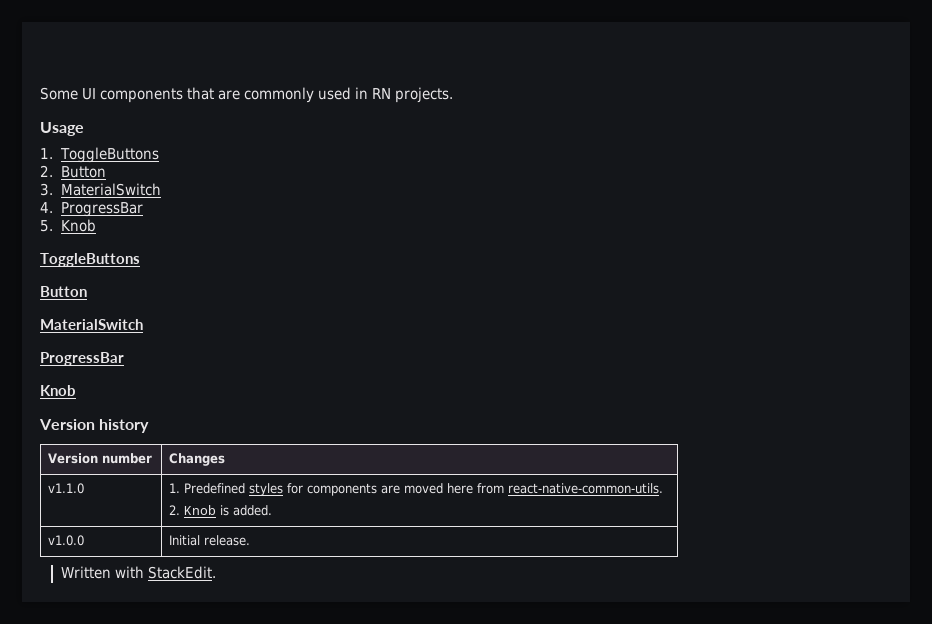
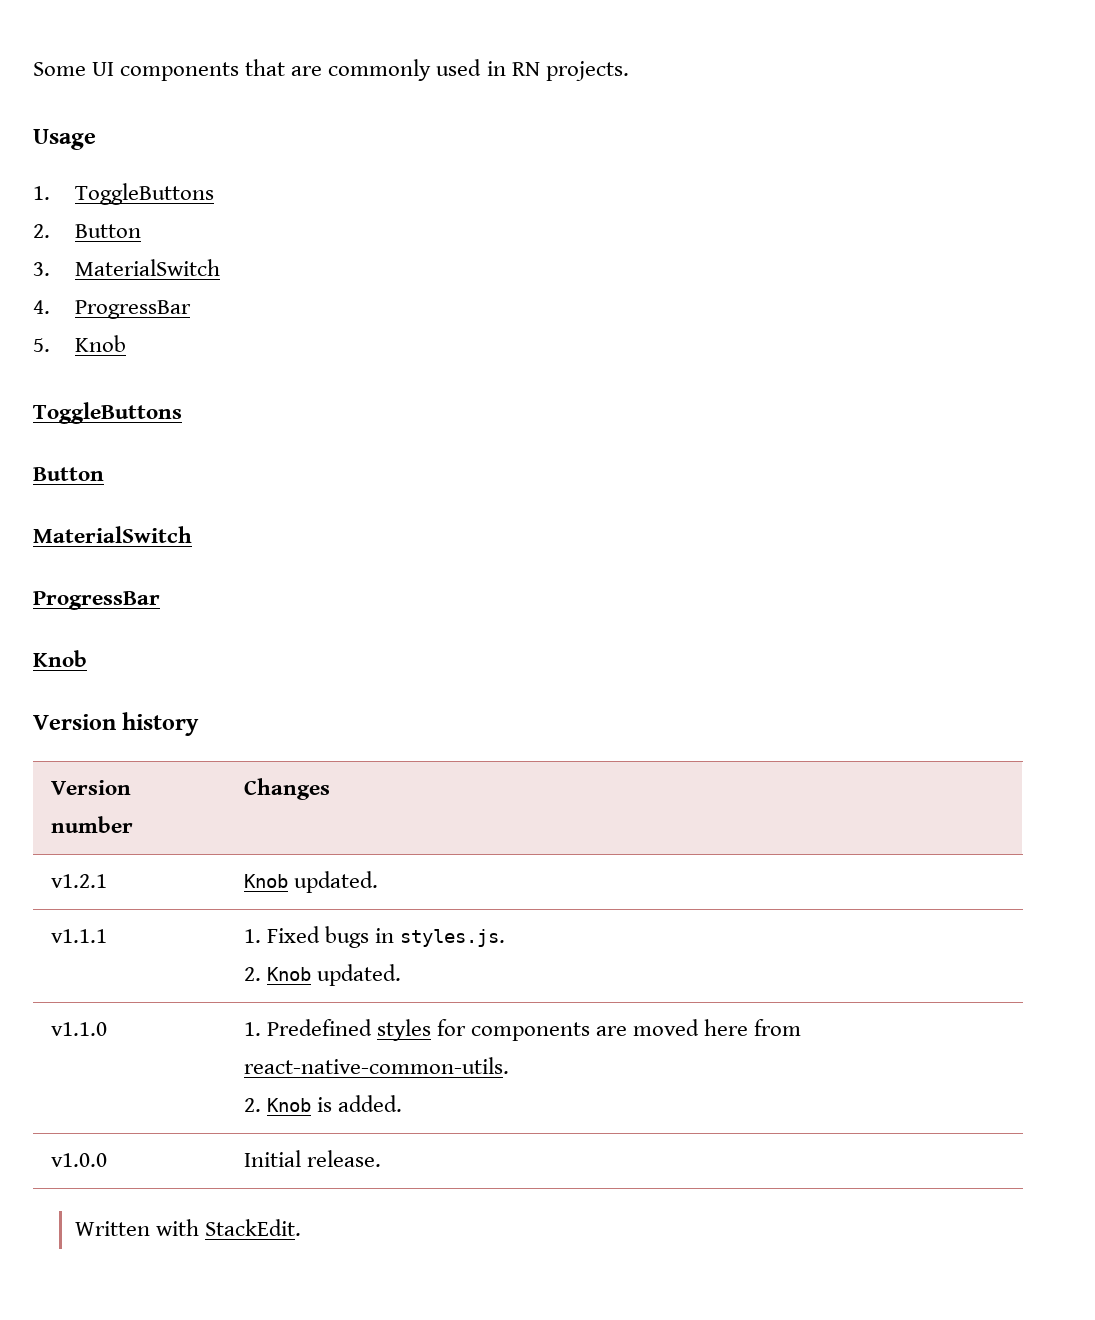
(226, 459) none -> [50,874,107,888] [243,871,378,893] [50,929,107,943] [243,926,505,948] [243,964,401,986] // v1.2.1 | Knob updated. // v1.1.1 | 1. Fixed bugs in styles.js. // 2. Knob updated.

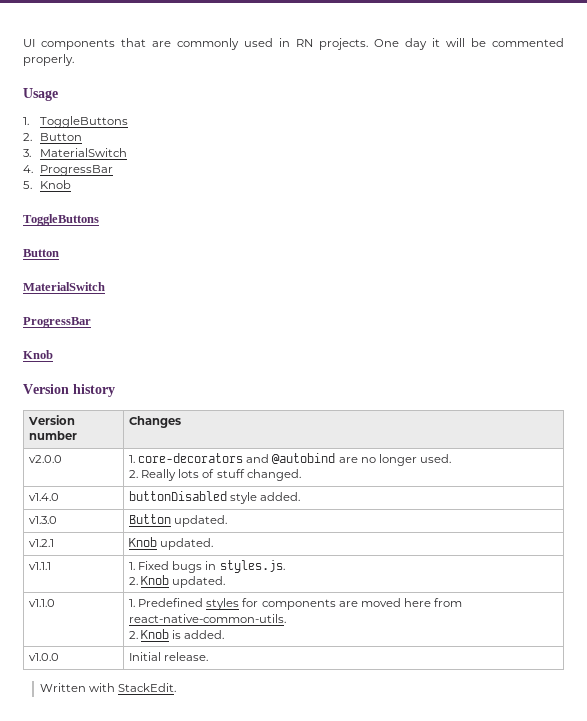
[33,62,86,76] Some -> (23, 43) none
(629, 71) none -> [374,38,564,50] [23,54,74,66] One day it will be commented properly.
(330, 789) none -> [29,455,63,463] [129,453,451,466] [129,469,301,481] [29,493,60,501] [129,491,301,504] [29,516,58,524] [129,514,228,527] // v2.0.0 | 1. core-decorators and @autobind are no longer used. // 2. Really lots of stuff changed. // v1.4.0 | buttonDisabled style added. // v1.3.0 | Button updated.

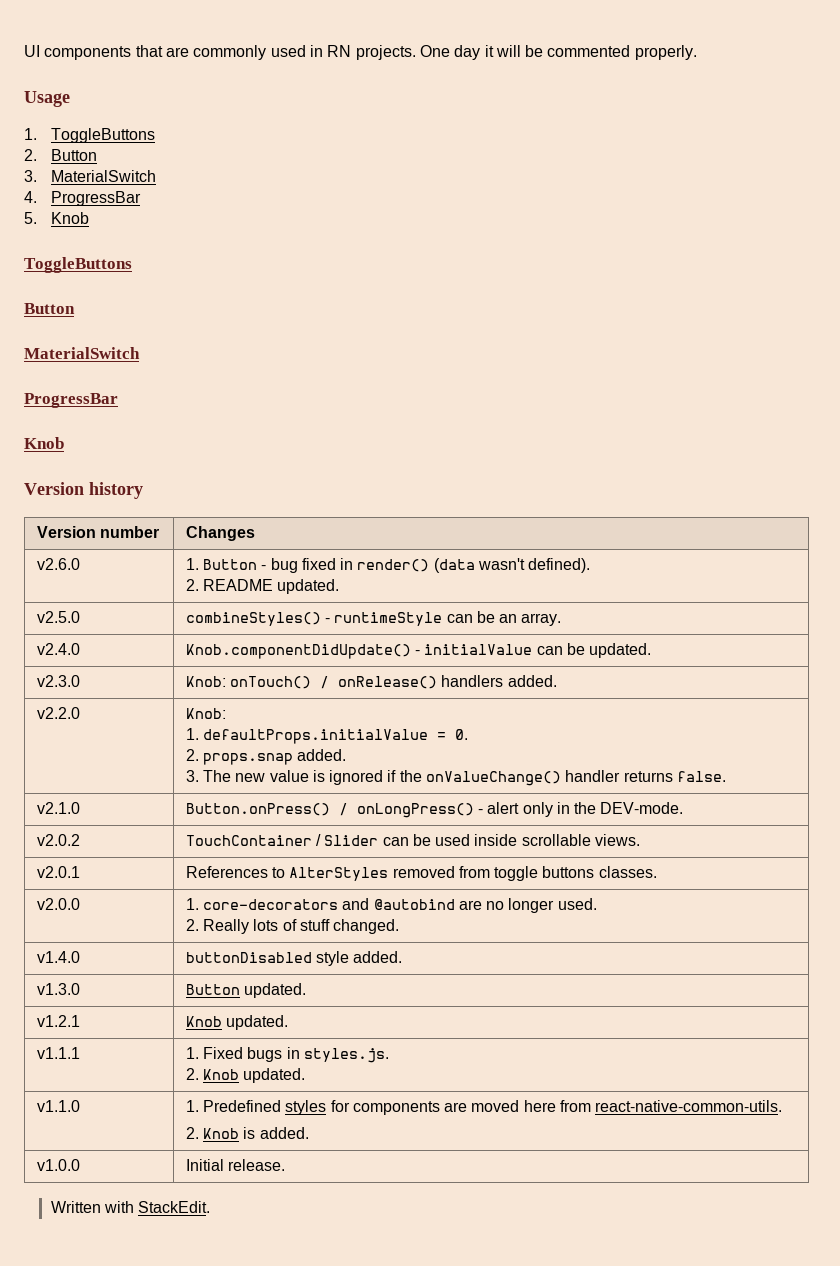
(182, 422) none -> [36,558,80,570] [185,558,591,573] [185,579,340,594] [36,611,80,623] [185,611,562,626] [36,643,80,655] [185,643,652,659] [36,675,80,687] [185,675,557,689] [36,707,80,719] [185,708,226,719] [185,728,468,744] [185,749,347,765] [185,770,727,786] [36,802,80,814] [185,802,684,818] [36,834,80,846] [185,834,641,846] [36,866,80,878] [185,866,657,881] // v2.6.0 | 1. Button - bug fixed in render() (data wasn't defined). // 2. README updated. // v2.5.0 | combineStyles() - runtimeStyle can be an array. // v2.4.0 | Knob.componentDidUpdate() - initialValue can be updated. // v2.3.0 | Knob: onTouch() / onRelease() handlers added. // v2.2.0 | Knob: // 1. defaultProps.initialValue = 0. // 2. props.snap added. // 3. The new value is ignored if the onValueChange() handler returns false. // v2.1.0 | Button.onPress() / onLongPress() - alert only in the DEV-mode. // v2.0.2 | TouchContainer / Slider can be used inside scrollable views. // v2.0.1 | References to AlterStyles removed from toggle buttons classes.

